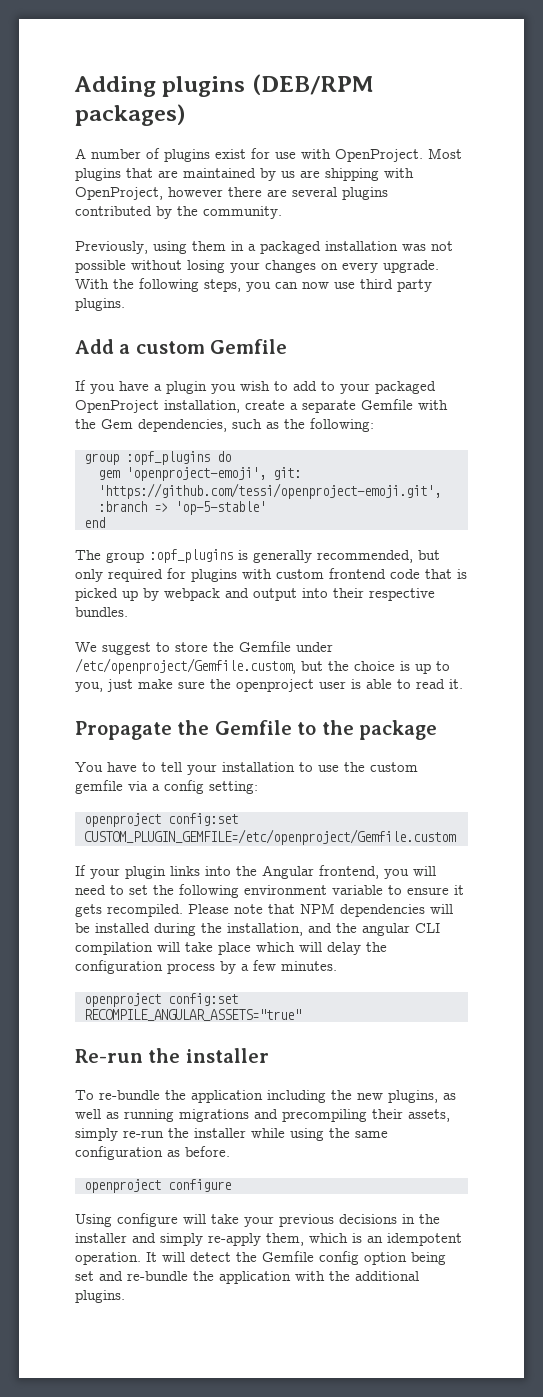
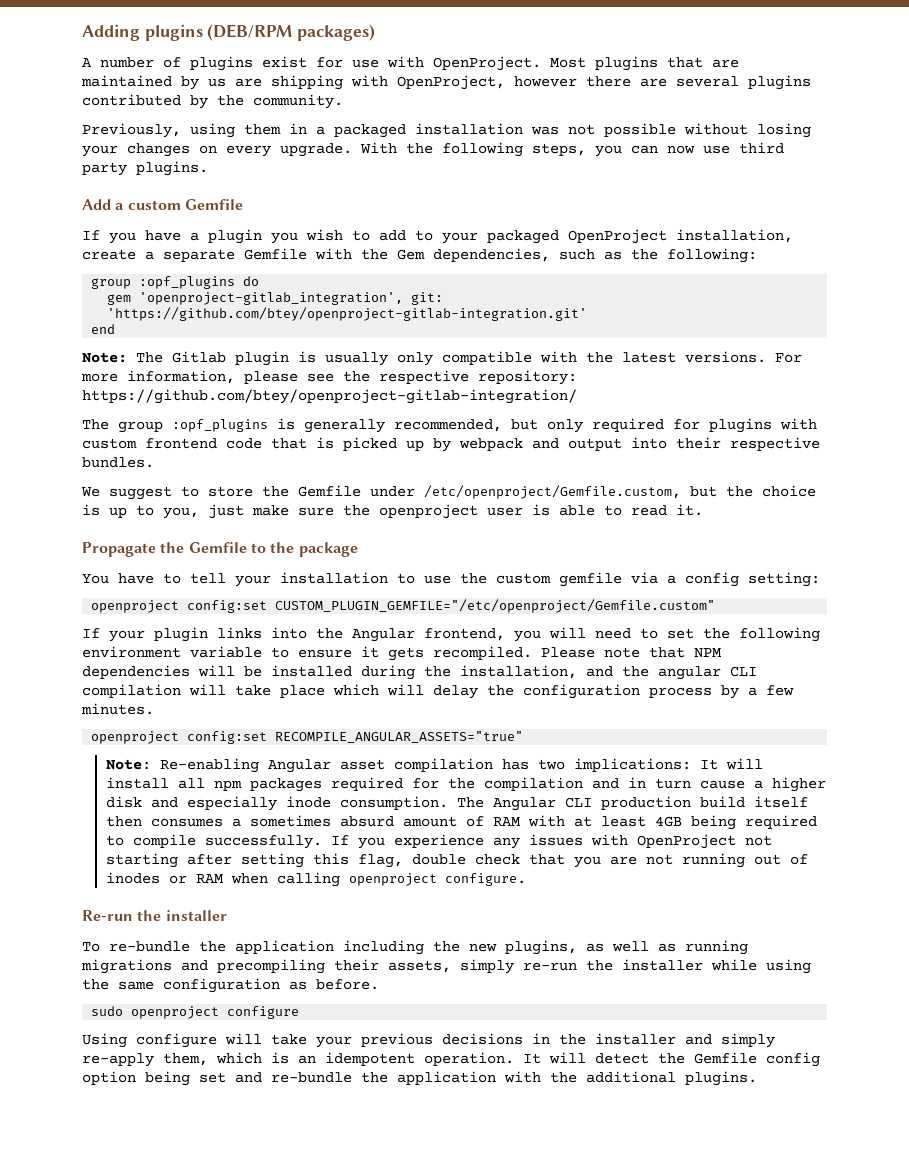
[126,467,301,481] [98,483,441,499] [98,501,266,515] [84,517,105,528] 'openproject-emoji', git: 'https://github.com/tessi/openproject-emoji.git', :branch => 'op-5-stable' // end -> [139,292,444,305] [107,307,588,321] [91,324,116,334] [82,351,802,366] [81,370,577,385] [82,389,577,404] 'openproject-gitlab_integration', git: 'https://github.com/btey/openproject-gitlab-integration.git' // end // Note: The Gitlab plugin is usually only compatible with the latest versions. For more information, please see the respective repository: https://github.com/btey/openproject-gitlab-integration/
[84,829,456,845] CUSTOM_PLUGIN_GEMFILE=/etc/openproject/Gemfile.custom -> [275,599,716,613] CUSTOM_PLUGIN_GEMFILE="/etc/openproject/Gemfile.custom"
(301, 1015) none -> [105,758,763,773] [105,777,826,792] [105,796,808,811] [105,815,817,830] [105,834,772,849] [105,853,808,868] [105,872,526,887] // Note: Re-enabling Angular asset compilation has two implications: It will install all npm packages required for the compilation and in turn cause a higher disk and especially inode consumption. The Angular CLI production build itself then consumes a sometimes absurd amount of RAM with at least 4GB being required to compile successfully. If you experience any issues with OpenProject not starting after setting this flag, double check that you are not running out of inodes or RAM when calling openproject configure.
(230, 1151) none -> [91,1006,124,1016] sudo

